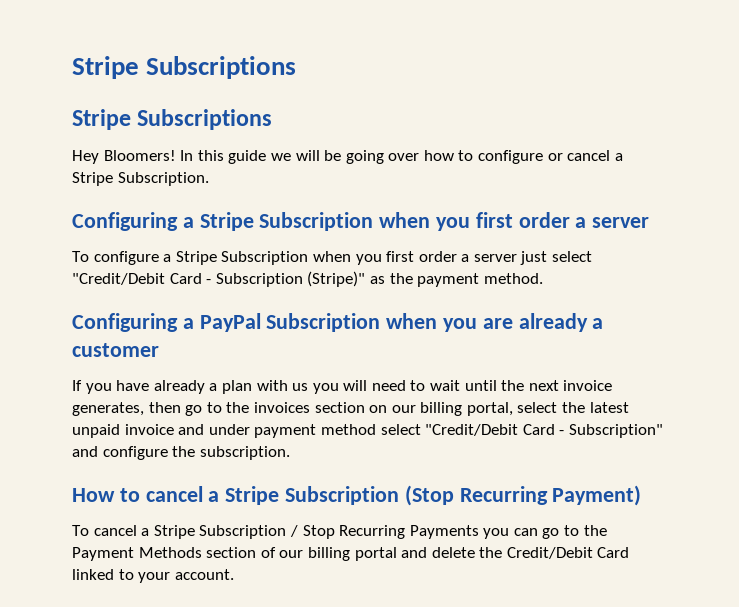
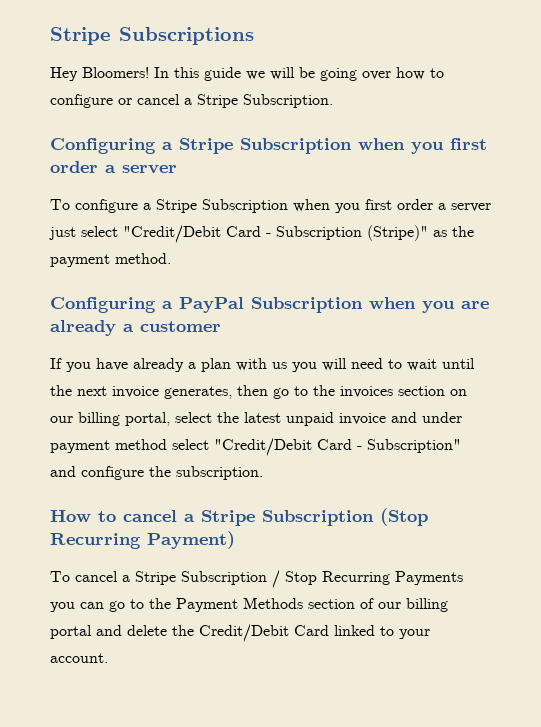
[72,56,297,79] [72,109,273,130] Stripe Subscriptions // Stripe Subscriptions -> [50,27,254,45] Stripe Subscriptions

